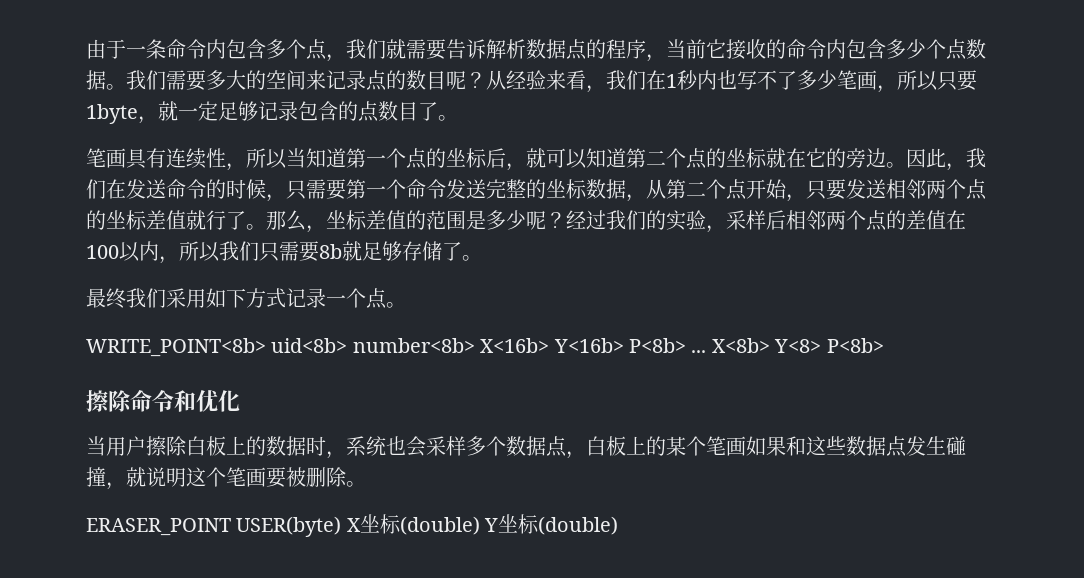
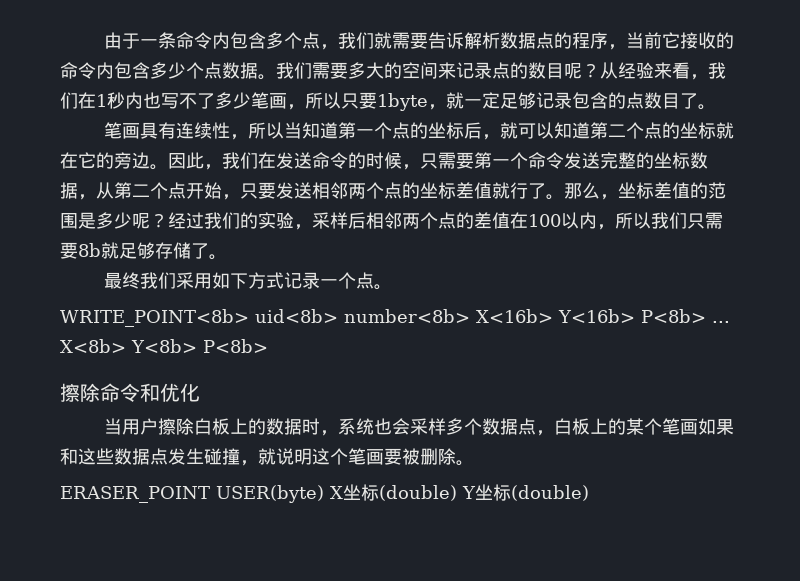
[774,339,822,353] Y<8> -> [131,339,197,353] Y<8b>

